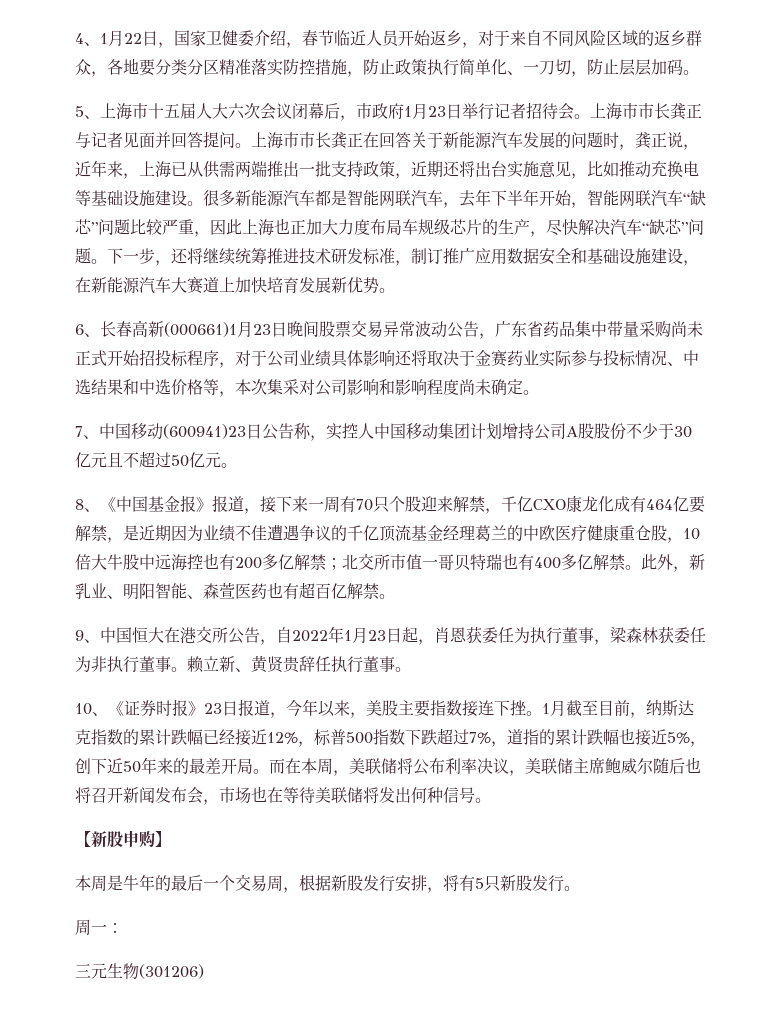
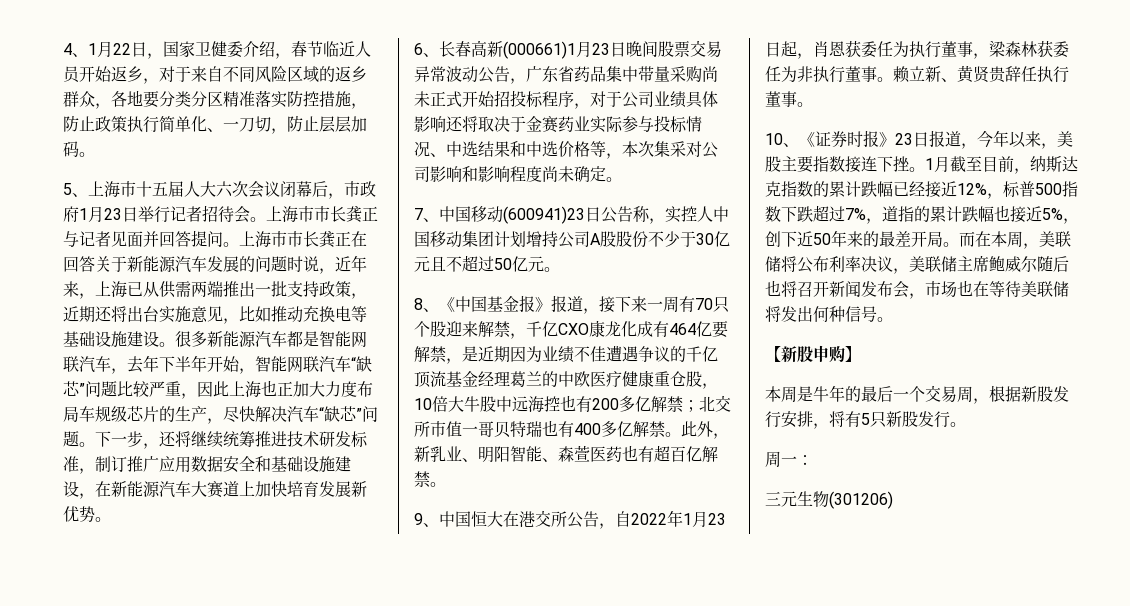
[619,132,667,150] ，龚正 -> (303, 264) none

